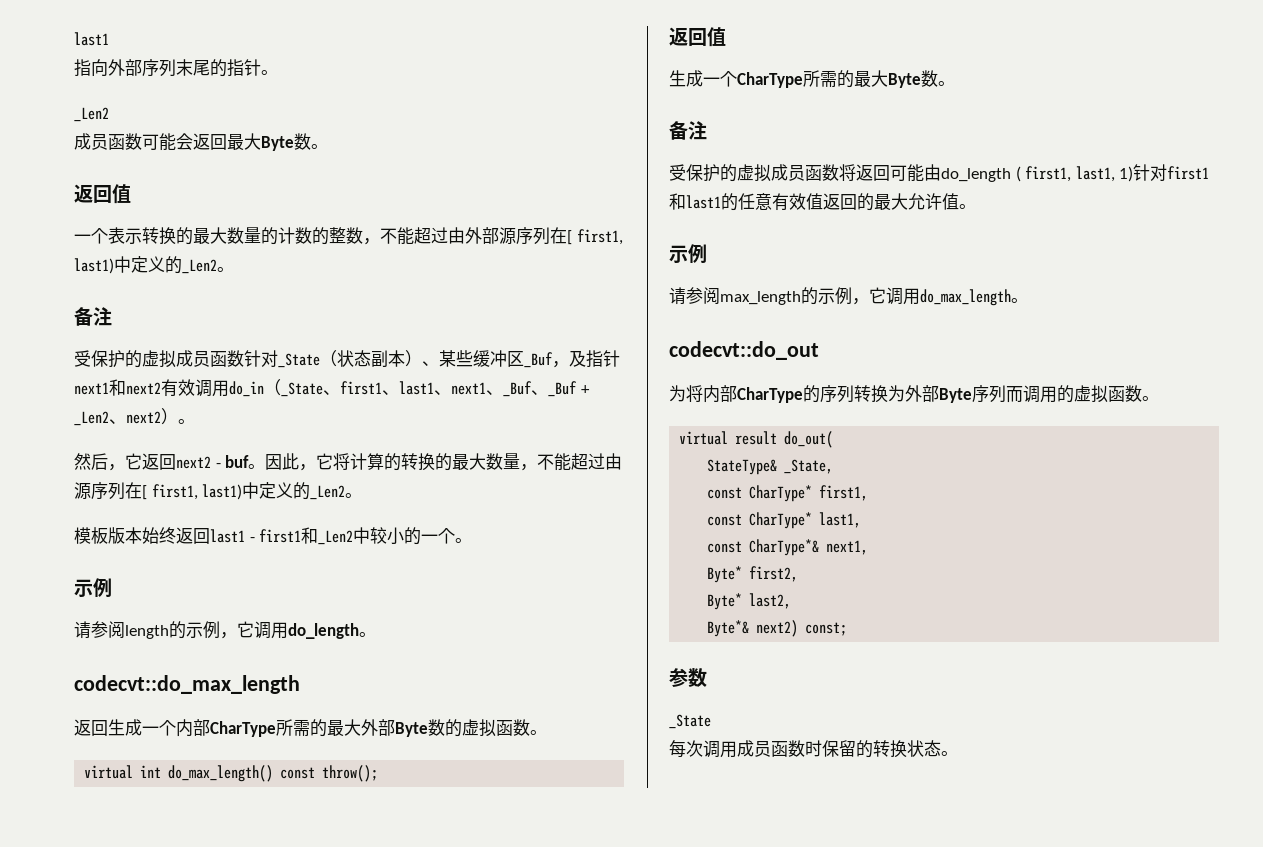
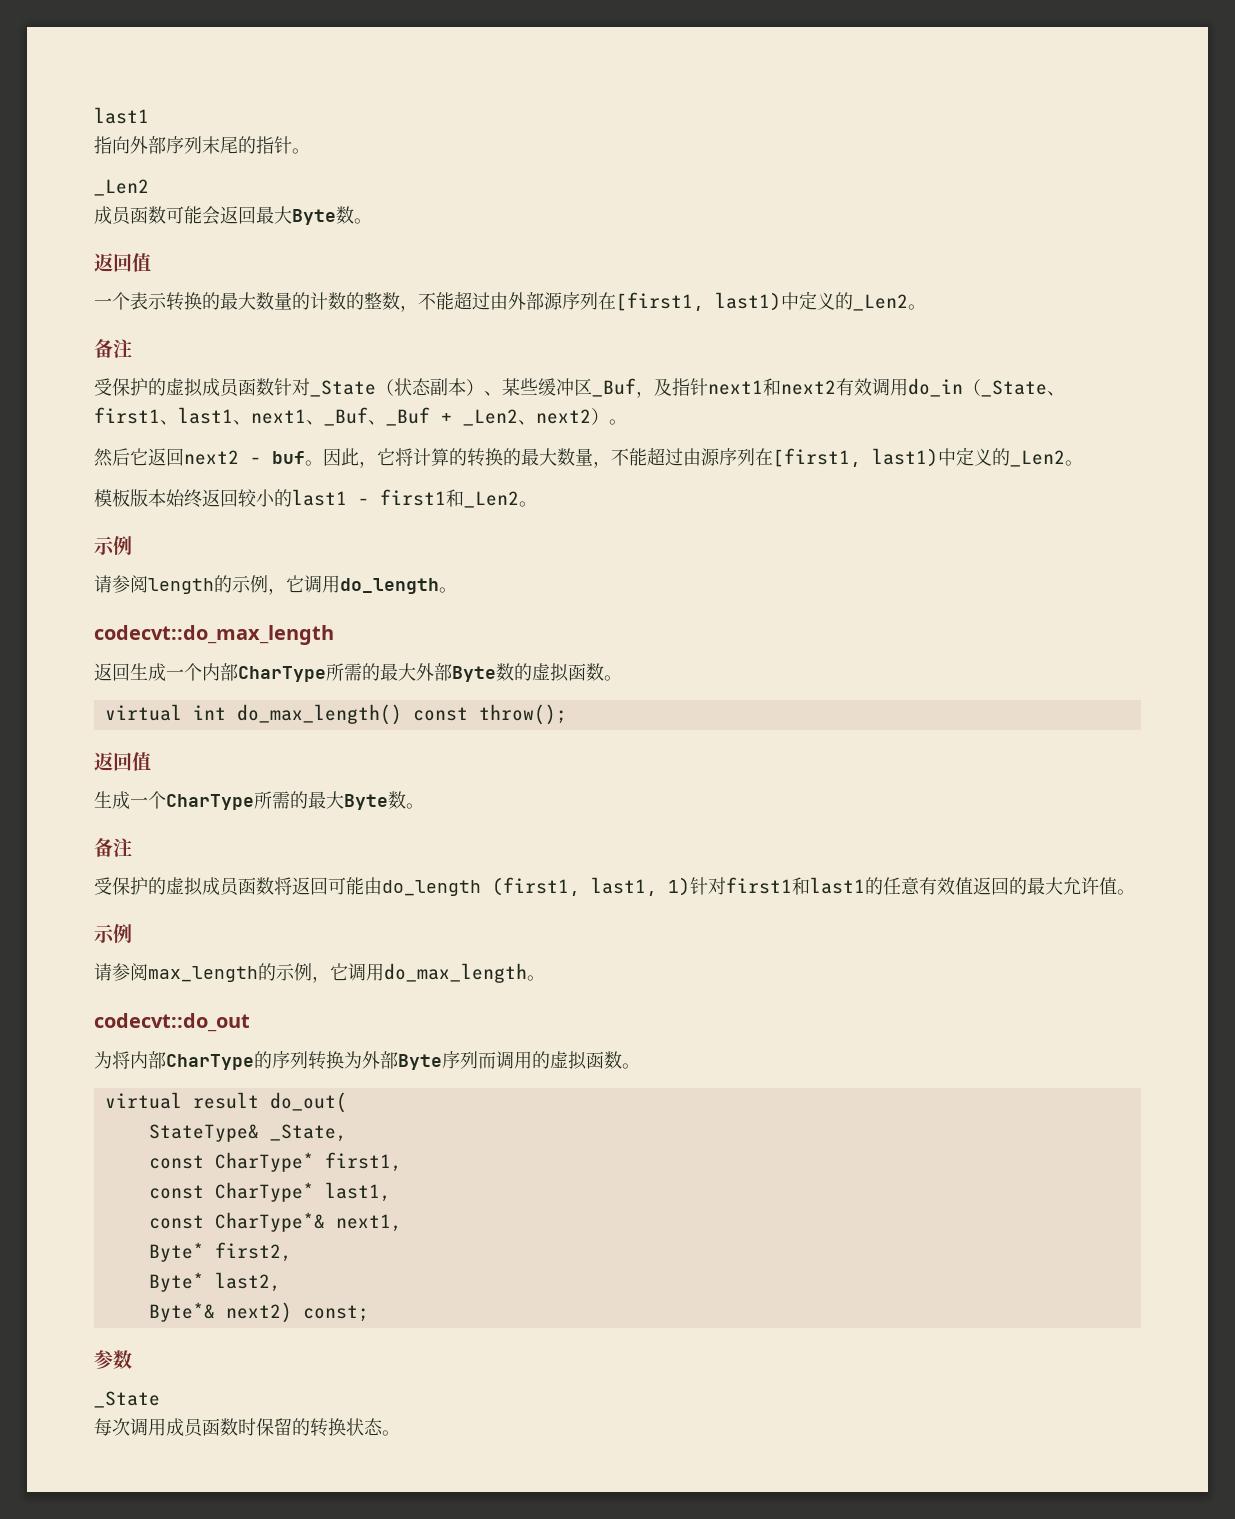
[567,229,623,245] [ first1, -> [616,292,704,311] [first1,
[108,464,125,471] ， -> (130, 457) none
[142,484,198,500] [ first1, -> [773,448,861,467] [first1,
(210, 536) none -> [238,489,292,507] 较小的
[353,527,456,545] 中较小的一个 -> (519, 499) none
[1015,166,1072,182] ( first1, -> [492,877,580,896] (first1,

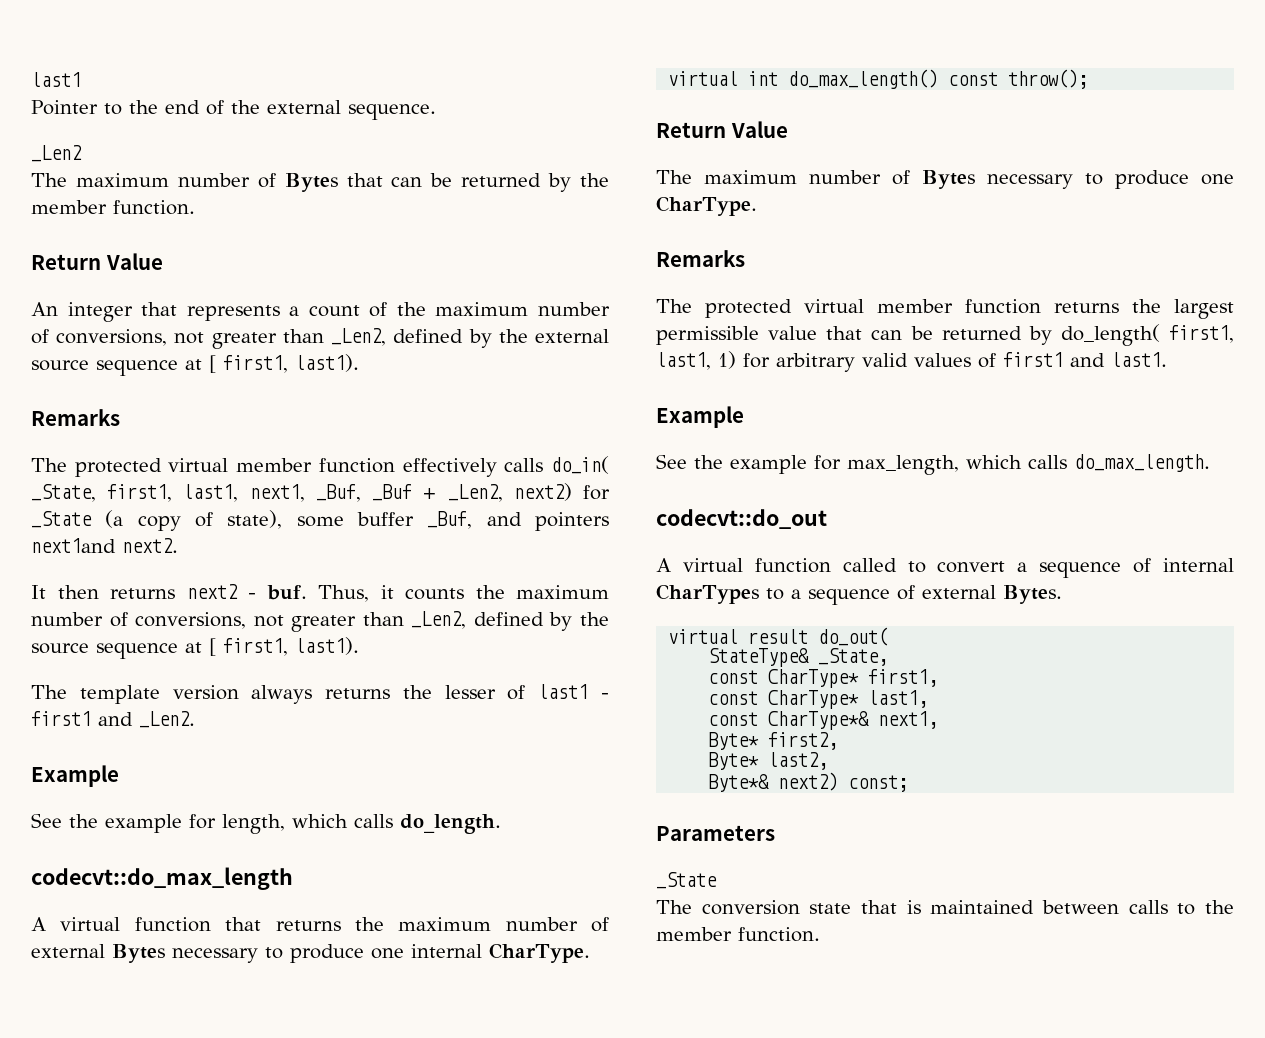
[94,136,310,154] [94,179,149,196] [94,206,372,225] [94,253,151,272] [94,291,926,312] [94,339,132,358] [94,378,1065,398] [94,407,627,426] [94,447,1083,468] [94,489,537,508] [94,536,132,555] [94,575,457,595] [94,625,334,645] [94,663,622,682] 指向外部序列末尾的指针。 // _Len2 // 成员函数可能会返回最大Byte数。 // 返回值 // 一个表示转换的最大数量的计数的整数，不能超过由外部源序列在[first1, last1)中定义的_Len2。 // 备注 // 受保护的虚拟成员函数针对_State（状态副本）、某些缓冲区_Buf，及指针next1和next2有效调用do_in（_State、first1、last1、next1、_Buf、_Buf + _Len2、next2）。 // 然后它返回next2 - buf。因此，它将计算的转换的最大数量，不能超过由源序列在[first1, last1)中定义的_Len2。 // 模板版本始终返回较小的last1 - first1和_Len2。 // 示例 // 请参阅length的示例，它调用do_length。 // codecvt::do_max_length // 返回生成一个内部CharType所需的最大外部Byte数的虚拟函数。 -> [31,100,436,120] [31,145,82,162] [31,173,609,192] [31,200,195,215] [31,253,163,270] [31,302,610,322] [31,328,609,349] [31,354,359,376] [31,409,120,426] [31,456,609,477] [31,483,610,502] [31,510,609,531] [31,538,178,553] [31,584,609,602] [31,611,609,632] [31,637,359,659] [31,684,609,704] [31,711,195,728] [31,765,119,787] [31,813,501,834] [31,867,293,890] [31,917,609,932] [31,943,590,963] Pointer to the end of the external sequence. // _Len2 // The maximum number of Bytes that can be returned by the member function. // Return Value // An integer that represents a count of the maximum number of conversions, not greater than _Len2, defined by the external source sequence at [ first1, last1). // Remarks // The protected virtual member function effectively calls do_in( _State, first1, last1, next1, _Buf, _Buf + _Len2, next2) for _State (a copy of state), some buffer _Buf, and pointers next1and next2. // It then returns next2 - buf. Thus, it counts the maximum number of conversions, not greater than _Len2, defined by the source sequence at [ first1, last1). // The template version always returns the lesser of last1 - first1 and _Len2. // Example // See the example for length, which calls do_length. // codecvt::do_max_length // A virtual function that returns the maximum number of external Bytes necessary to produce one internal CharType.
[94,752,151,771] [94,791,424,810] [94,838,132,857] [94,877,1135,896] [94,924,132,943] [94,963,545,983] [94,1013,250,1032] [94,1051,640,1070] 返回值 // 生成一个CharType所需的最大Byte数。 // 备注 // 受保护的虚拟成员函数将返回可能由do_length (first1, last1, 1)针对first1和last1的任意有效值返回的最大允许值。 // 示例 // 请参阅max_length的示例，它调用do_max_length。 // codecvt::do_out // 为将内部CharType的序列转换为外部Byte序列而调用的虚拟函数。 -> [656,121,788,138] [656,170,1234,189] [656,196,757,216] [656,250,745,267] [656,299,1234,319] [656,324,1234,346] [656,351,1167,372] [656,406,744,428] [656,454,1210,475] [656,509,827,529] [656,558,1234,578] [656,584,1062,605] Return Value // The maximum number of Bytes necessary to produce one CharType. // Remarks // The protected virtual member function returns the largest permissible value that can be returned by do_length( first1, last1, 1) for arbitrary valid values of first1 and last1. // Example // See the example for max_length, which calls do_max_length. // codecvt::do_out // A virtual function called to convert a sequence of internal CharTypes to a sequence of external Bytes.
[94,1350,132,1369] 参数 -> [656,825,775,841] Parameters
[94,1418,400,1437] 每次调用成员函数时保留的转换状态。 -> [656,900,1234,915] [656,927,820,942] The conversion state that is maintained between calls to the member function.

